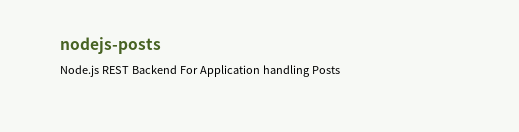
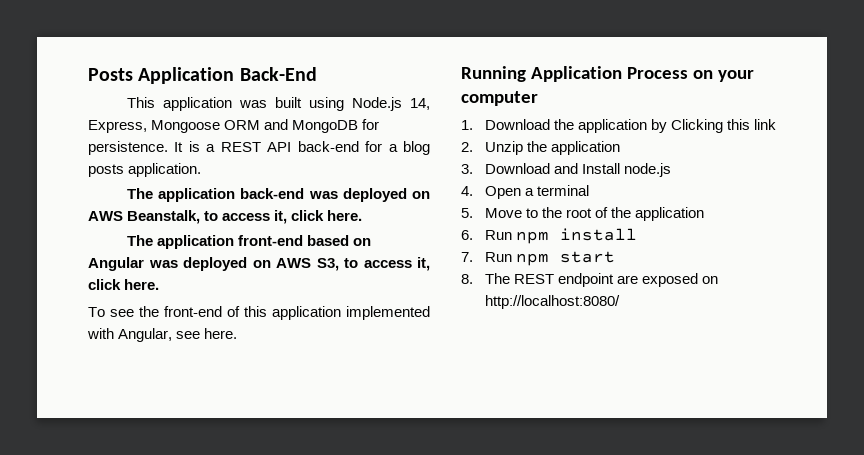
[60,37,161,54] [60,65,340,77] nodejs-posts // Node.js REST Backend For Application handling Posts -> [88,67,317,84] [126,97,431,111] [88,119,380,133] [88,141,431,155] [88,163,202,177] [126,188,430,202] [88,210,363,224] [126,235,372,249] [88,257,430,271] [88,279,160,290] [88,306,430,320] [87,328,238,342] [461,66,754,82] [461,91,538,106] [461,119,776,133] [461,141,620,155] [461,163,671,177] [461,185,589,199] [461,207,704,221] [461,228,637,244] [461,251,615,266] [461,273,718,287] [484,295,620,309] Posts Application Back-End // This application was built using Node.js 14, Express, Mongoose ORM and MongoDB for persistence. It is a REST API back-end for a blog posts application. // The application back-end was deployed on AWS Beanstalk, to access it, click here. // The application front-end based on Angular was deployed on AWS S3, to access it, click here. // To see the front-end of this application implemented with Angular, see here. // Running Application Process on your computer // 1. Download the application by Clicking this link // 2. Unzip the application // 3. Download and Install node.js // 4. Open a terminal // 5. Move to the root of the application // 6. Run npm install // 7. Run npm start // 8. The REST endpoint are exposed on http://localhost:8080/

